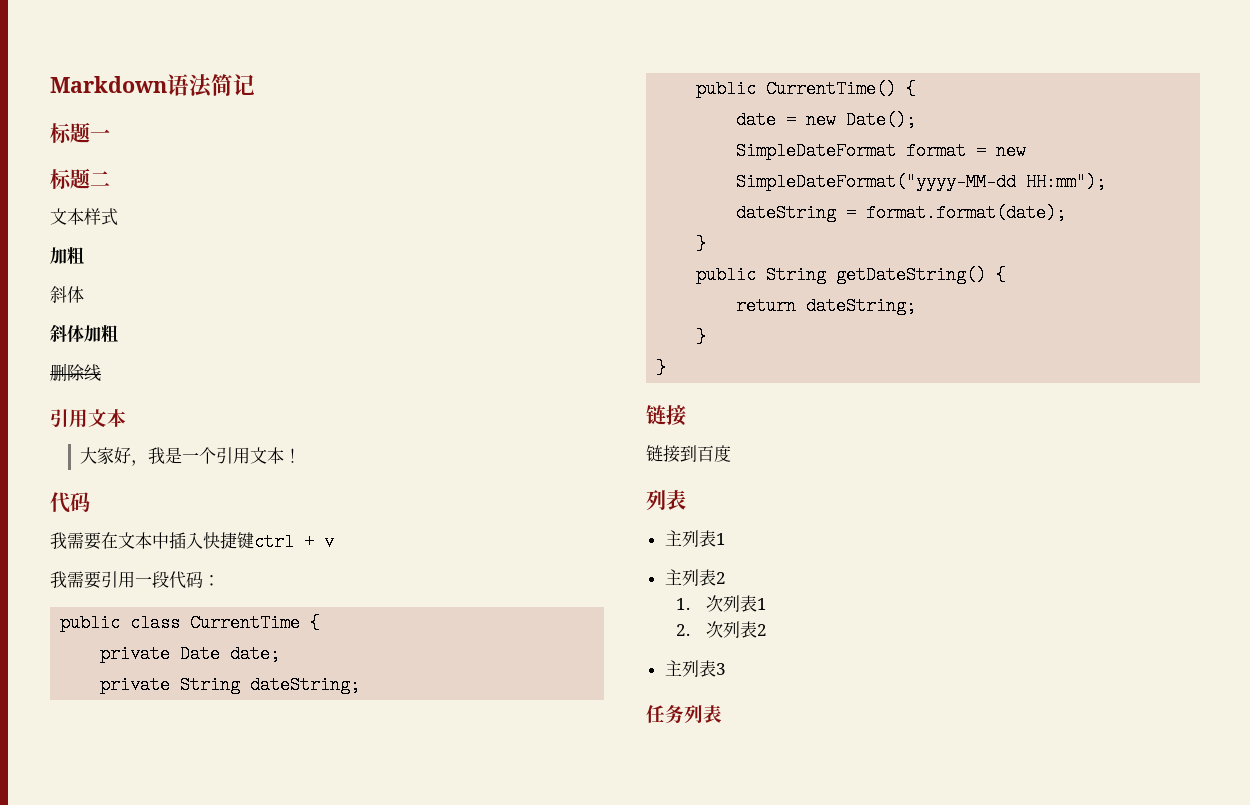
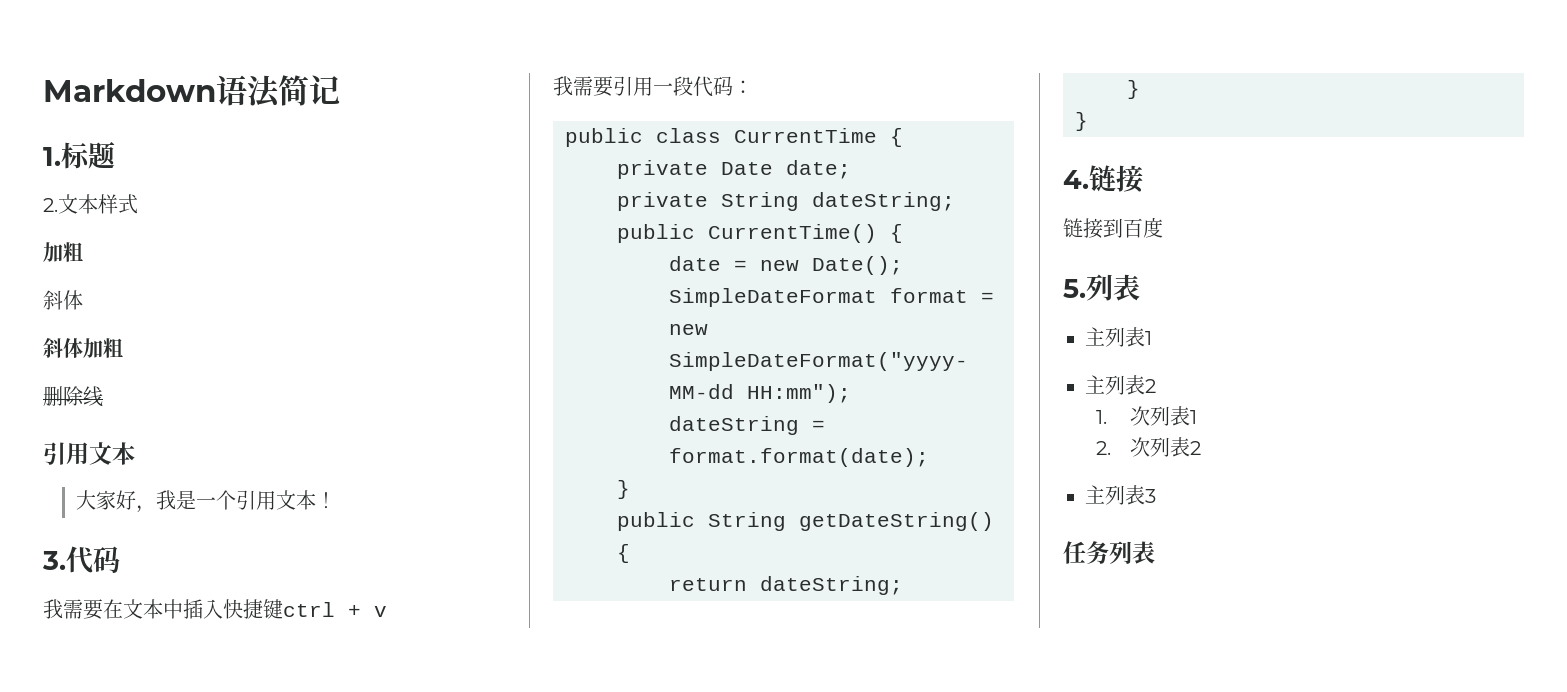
[50,122,110,144] [50,168,110,190] 标题一 // 标题二 // -> [43,141,115,169] [43,198,58,212] 1.标题 // 2.
(302, 455) none -> [42,551,66,570] 3.
(667, 368) none -> [1063,170,1089,189] 4.
(731, 453) none -> [1063,279,1086,298] 5.

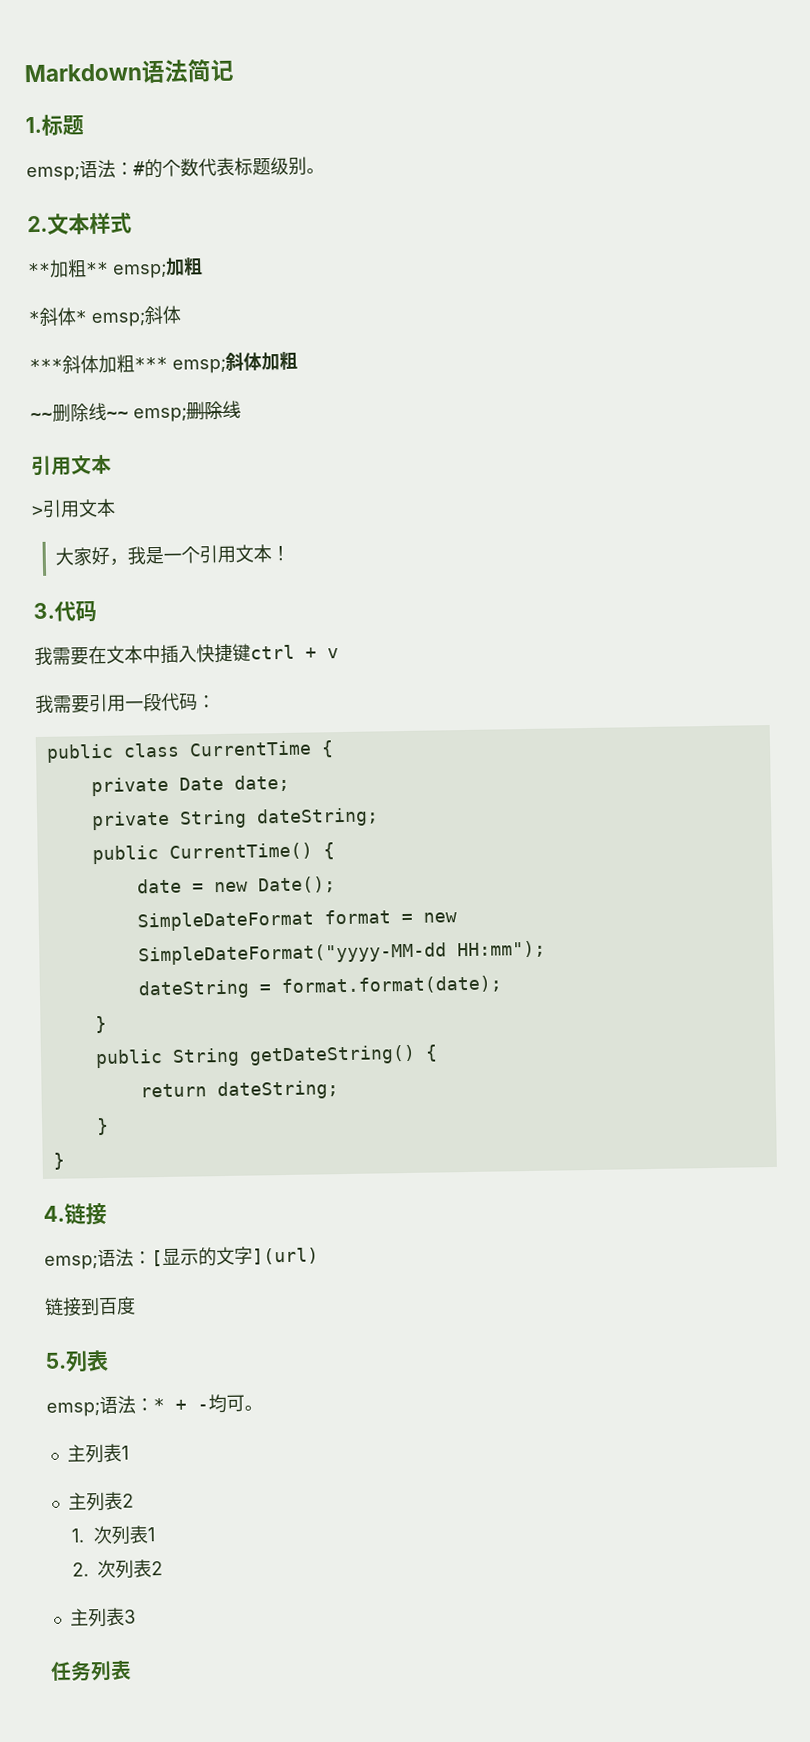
[43,194,138,214] [43,242,83,262] [43,290,83,310] [43,338,123,358] 2.文本样式 // 加粗 // 斜体 // 斜体加粗 // -> [26,156,325,182] [27,212,132,235] [27,257,203,279] [28,305,181,328] [29,351,298,374] [30,402,187,423] emsp;语法：#的个数代表标题级别。 // 2.文本样式 // **加粗** emsp;加粗 // *斜体* emsp;斜体 // ***斜体加粗*** emsp;斜体加粗 // ~~删除线~~ emsp;
(135, 453) none -> [31,498,116,518] // >引用文本
(1143, 179) none -> [44,1246,319,1270] // emsp;语法：[显示的文字](url)
(1140, 287) none -> [46,1393,263,1417] // emsp;语法：* + -均可。

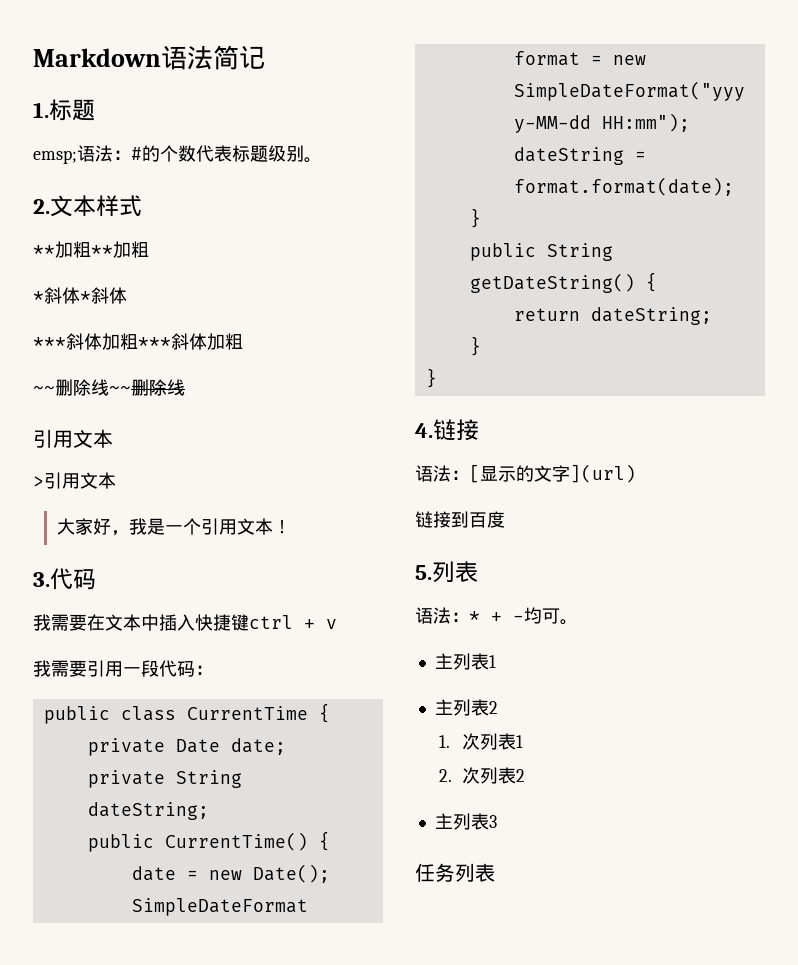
[113,263,167,279] emsp; -> (113, 250) none
[91,312,146,328] emsp; -> (91, 296) none
[172,358,226,374] emsp; -> (171, 342) none
[133,407,187,423] emsp; -> (131, 389) none
[44,1255,98,1270] emsp; -> (479, 430) none
[46,1402,100,1417] emsp; -> (478, 571) none

